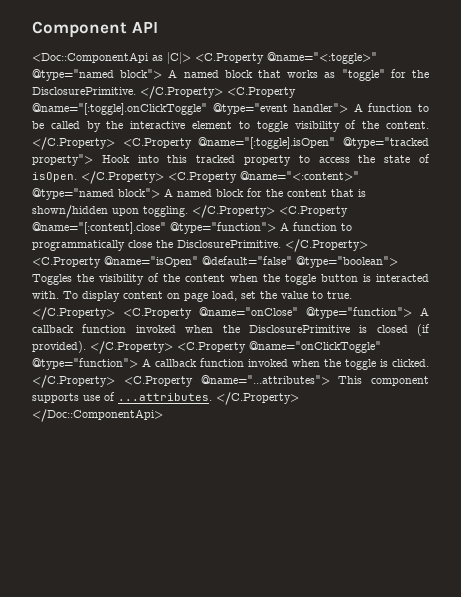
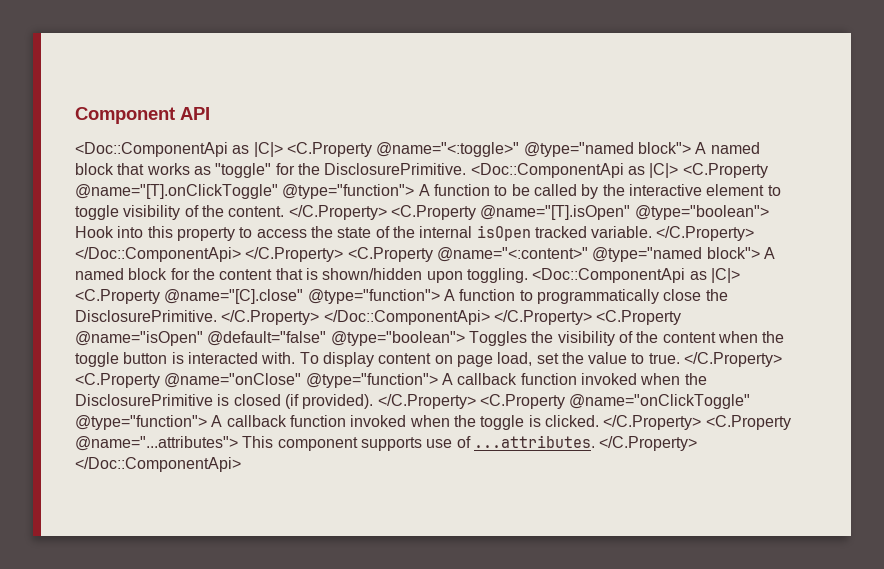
[140,86,296,99] [32,103,349,115] </C.Property> <C.Property @name="[:toggle].onClickToggle" @type="event handler"> -> [470,163,768,178] [75,184,415,199] <Doc::ComponentApi as |C|> <C.Property @name="[T].onClickToggle" @type="function">
[198,137,430,149] [32,154,93,166] @name="[:toggle].isOpen" @type="tracked property"> -> [480,205,769,220] @name="[T].isOpen" @type="boolean">
[196,155,236,163] tracked -> (173, 232) none
[32,172,77,182] isOpen. -> [392,225,755,241] [75,247,241,262] the internal isOpen tracked variable. </C.Property> </Doc::ComponentApi>
[192,205,348,218] [32,222,166,234] </C.Property> <C.Property @name="[:content].close" -> [532,268,740,283] [75,289,304,304] <Doc::ComponentApi as |C|> <C.Property @name="[C].close"
(368, 245) none -> [323,310,592,325] </Doc::ComponentApi> </C.Property>

